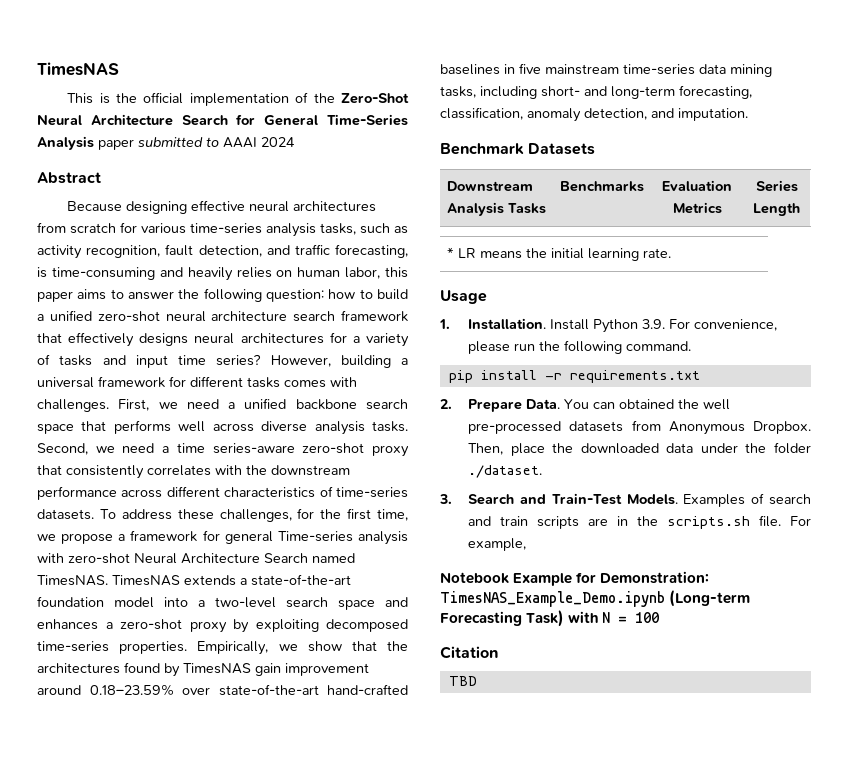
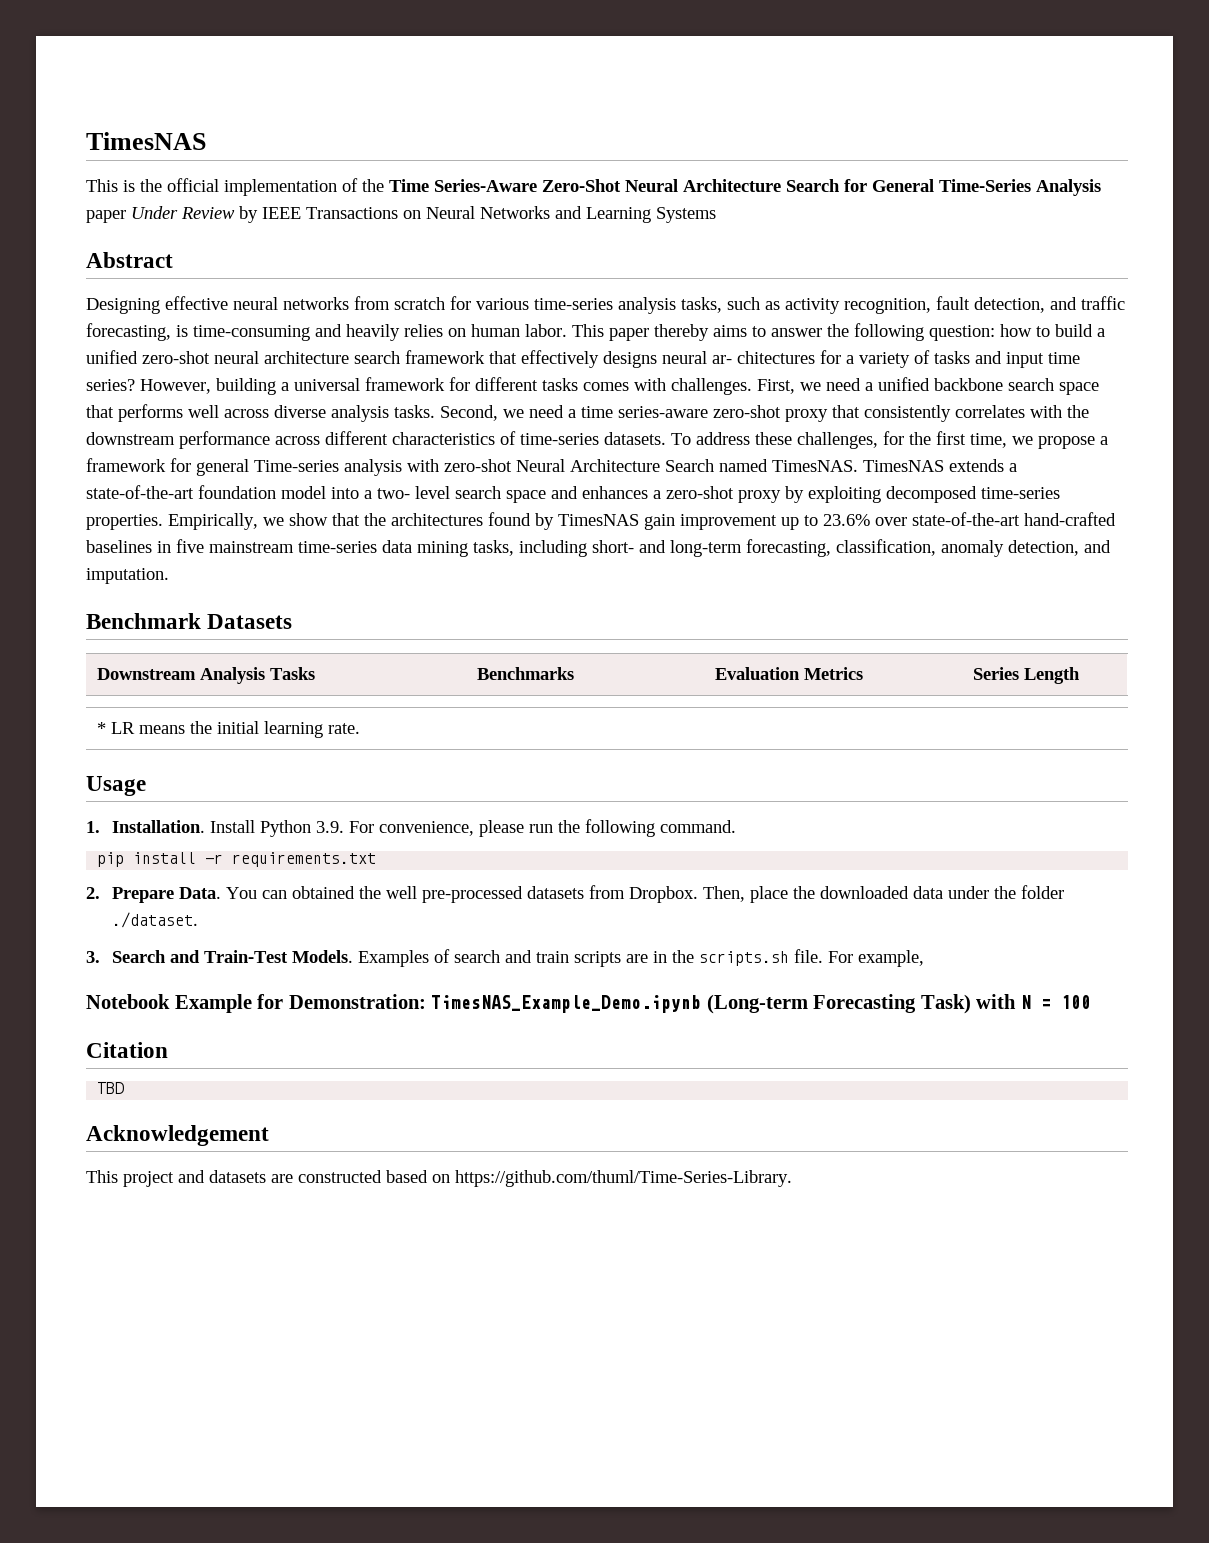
(335, 98) none -> [389,179,537,192] Time Series-Aware
[138,137,295,148] submitted to AAAI 2024 -> [131,206,716,223] Under Review by IEEE Transactions on Neural Networks and Learning Systems
[67,201,188,214] Because designing -> [86,298,160,314] Designing
[293,201,377,212] architectures -> [283,297,349,310] networks
[345,267,408,279] [37,291,73,302] labor, this paper -> [525,324,709,341] labor. This paper thereby
[240,333,324,344] architectures -> [712,351,815,364] ar- chitectures
[215,597,276,608] two-level -> [377,486,450,499] two- level
[37,684,174,696] around 0.18–23.59% -> [781,514,870,530] up to 23.6%
[668,421,745,435] Anonymous -> (626, 892) none
(477, 681) none -> [86,1125,269,1146] [86,1170,792,1187] // Acknowledgement // This project and datasets are constructed based on https://github.com/thuml/Time-Series-Library.

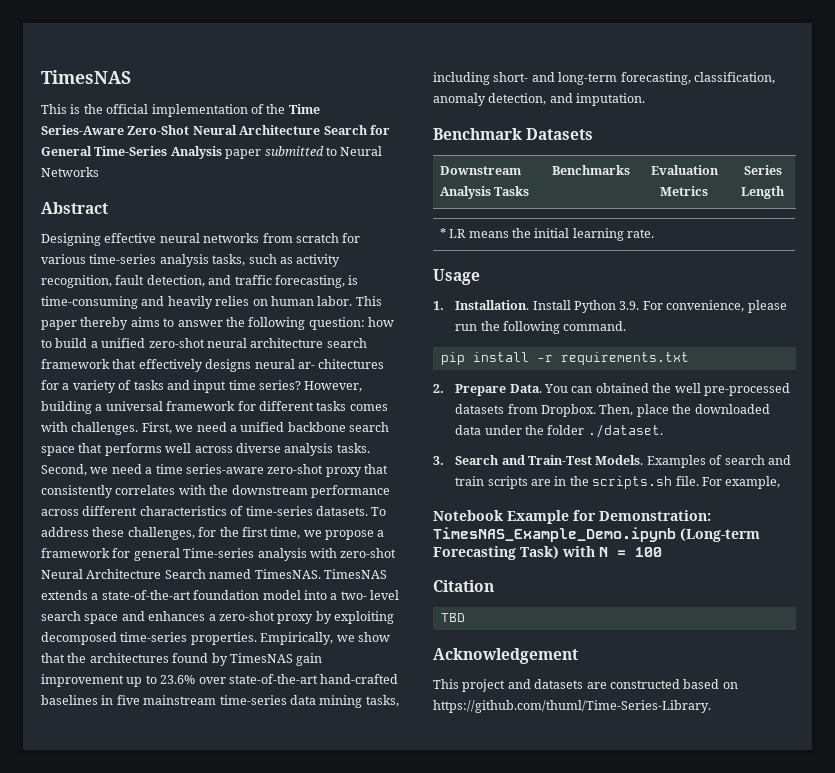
[131,206,421,223] Under Review by IEEE Transactions on -> [264,146,337,156] submitted to
[555,206,716,223] and Learning Systems -> (99, 172) none

